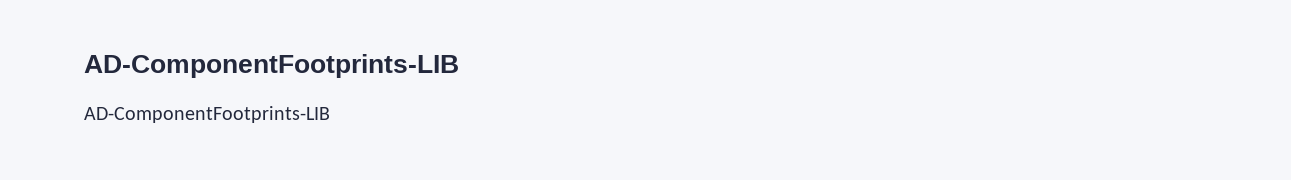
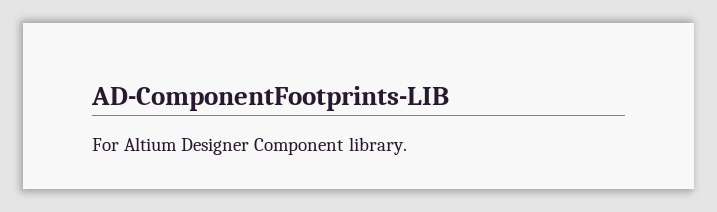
[84,106,330,123] AD-ComponentFootprints-LIB -> [92,137,407,155] For Altium Designer Component library.

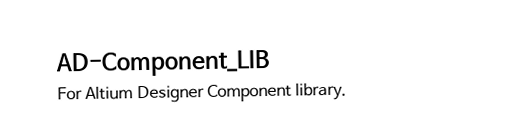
[91,86,449,111] AD-ComponentFootprints-LIB -> [55,49,270,78] AD-Component_LIB

